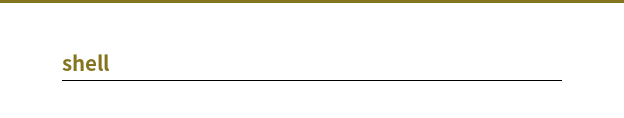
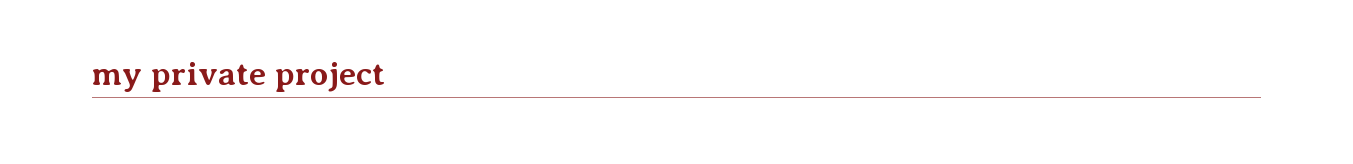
[62,54,109,71] shell -> [92,62,386,92] my private project

